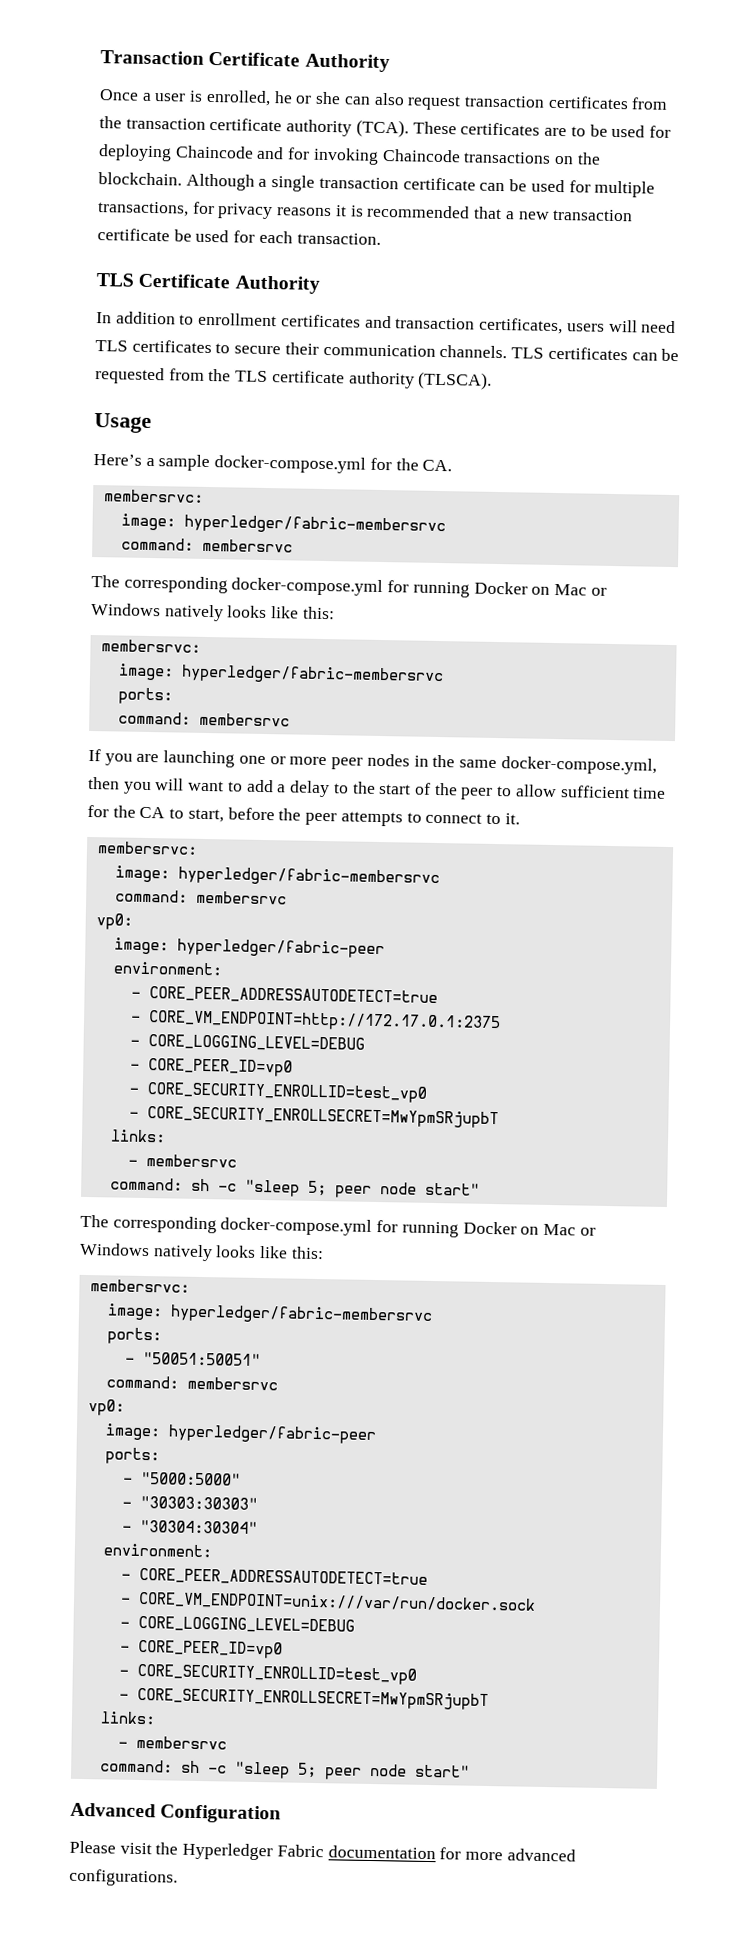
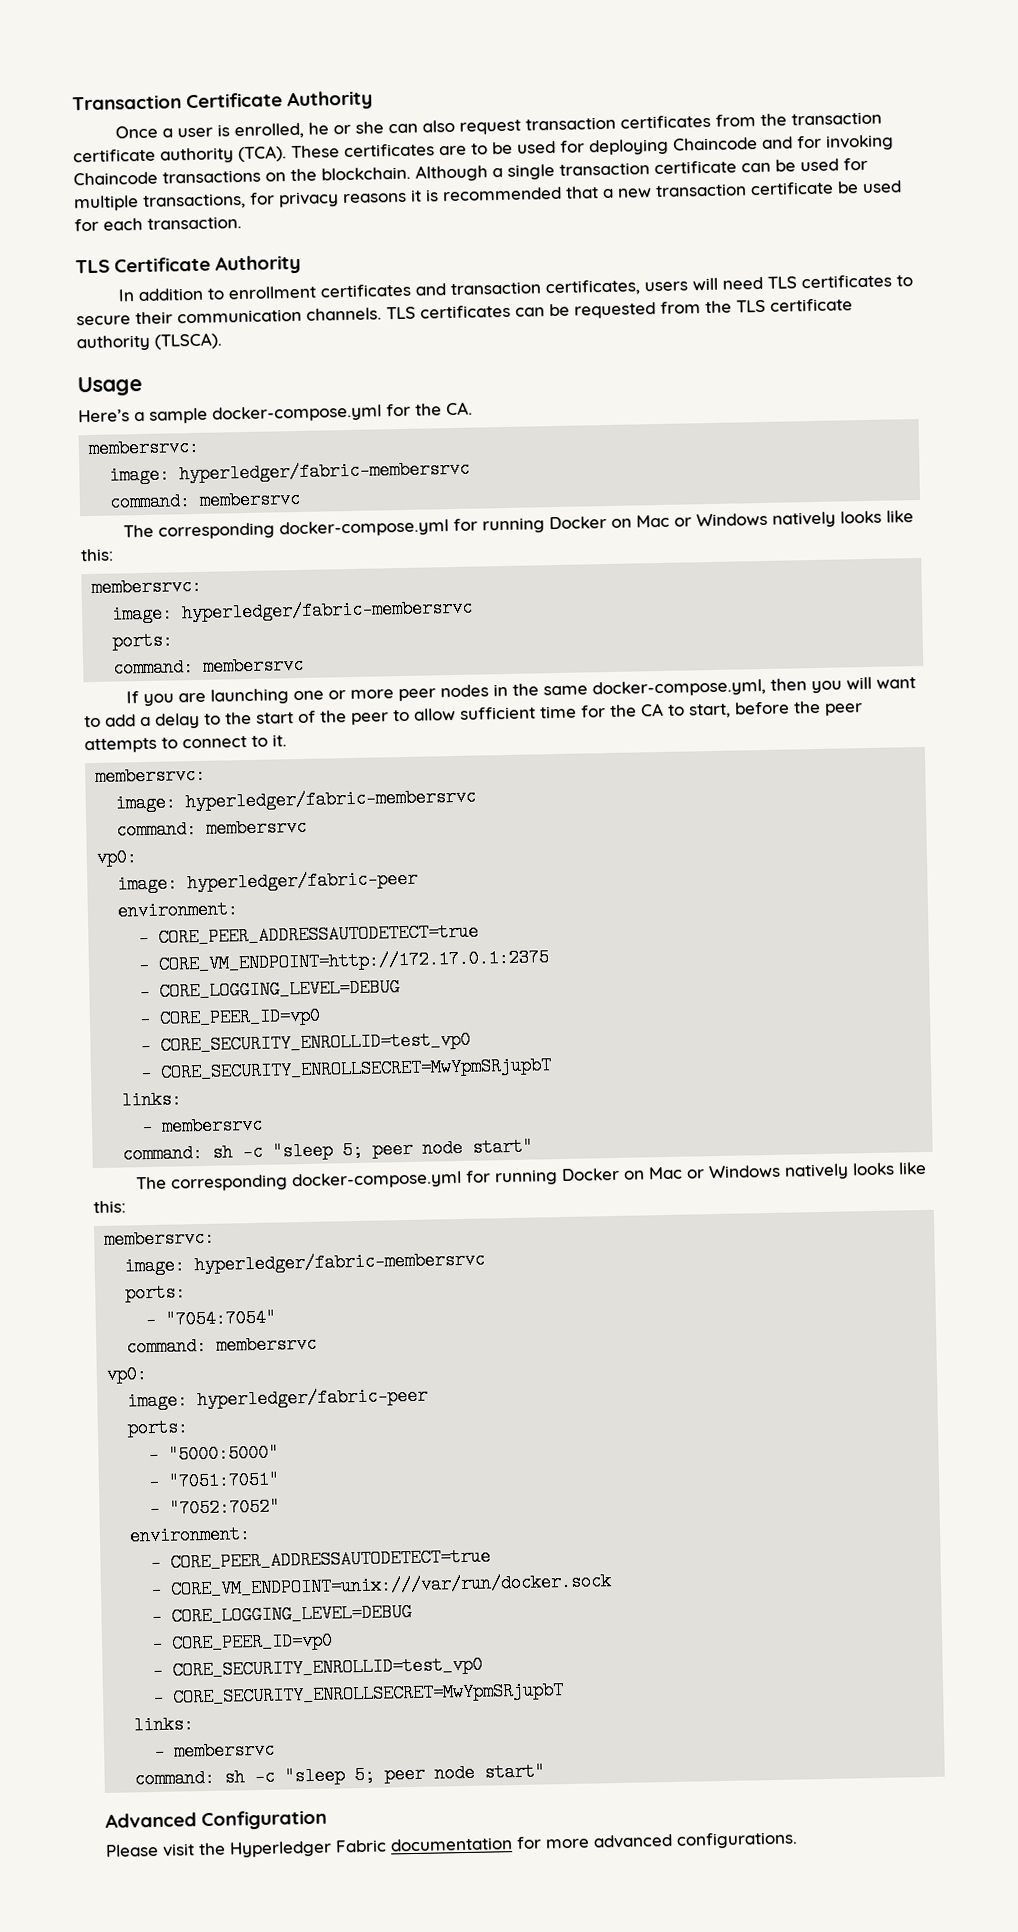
[142,1351,261,1367] "50051:50051" -> [165,1308,277,1329] "7054:7054"
[139,1495,258,1511] [121,1519,258,1534] "30303:30303" // - "30304:30304" -> [168,1470,281,1491] [149,1497,281,1519] "7051:7051" // - "7052:7052"

